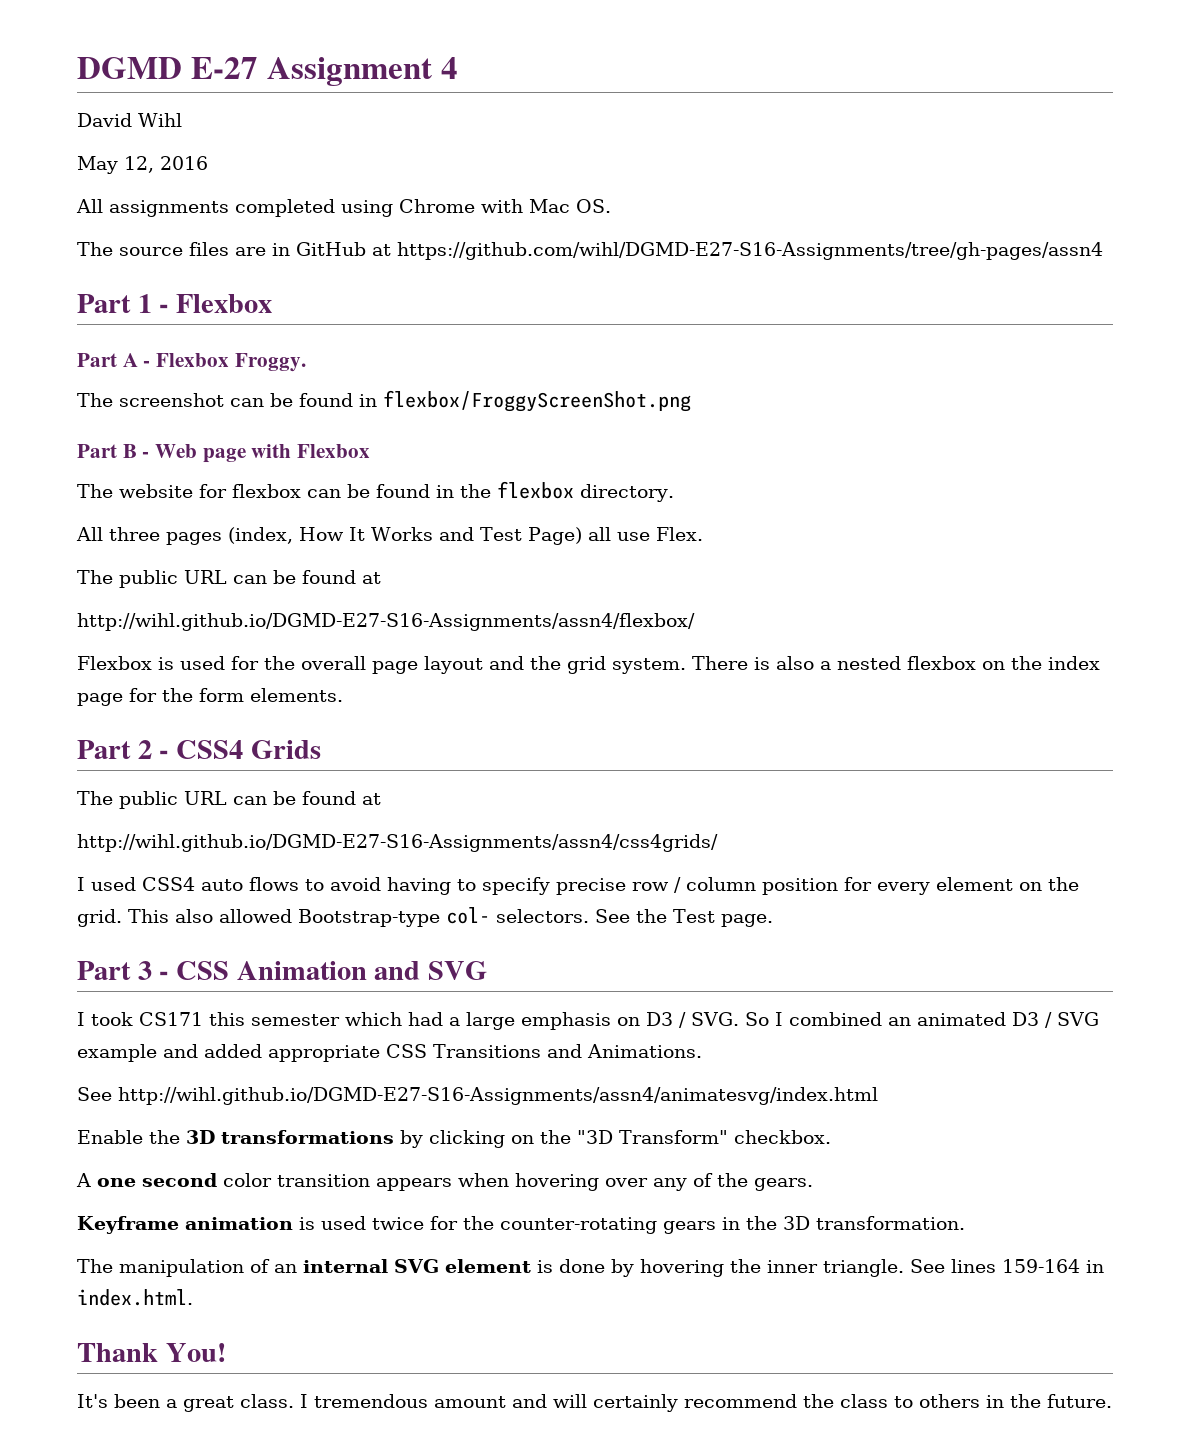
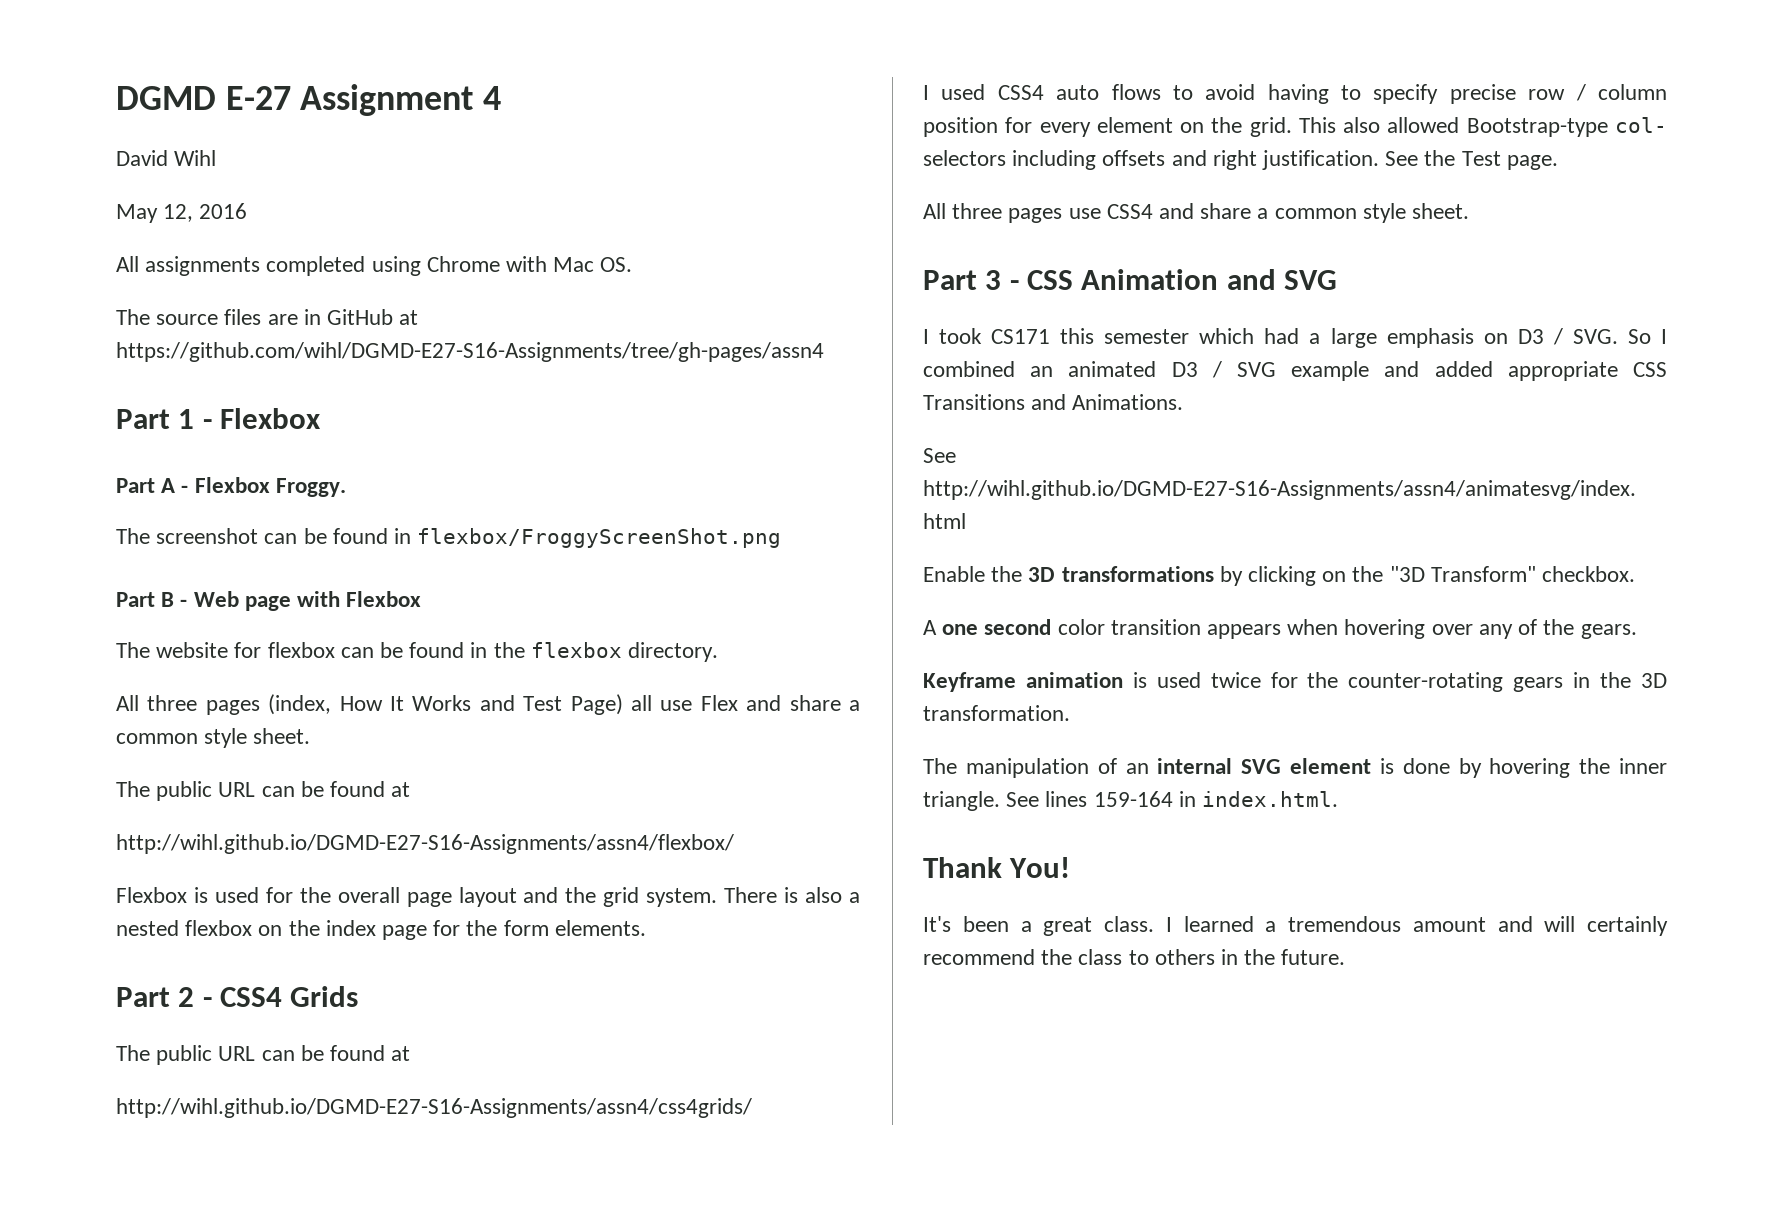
[655,527,703,541] Flex. -> [700,695,860,711] [116,728,311,748] Flex and share a common style sheet.
[496,909,773,927] selectors. See the Test page. -> [923,150,1558,170] [923,203,1470,223] selectors including offsets and right justification. See the Test page. // All three pages use CSS4 and share a common style sheet.
(308, 1401) none -> [1183,916,1277,932] learned a

